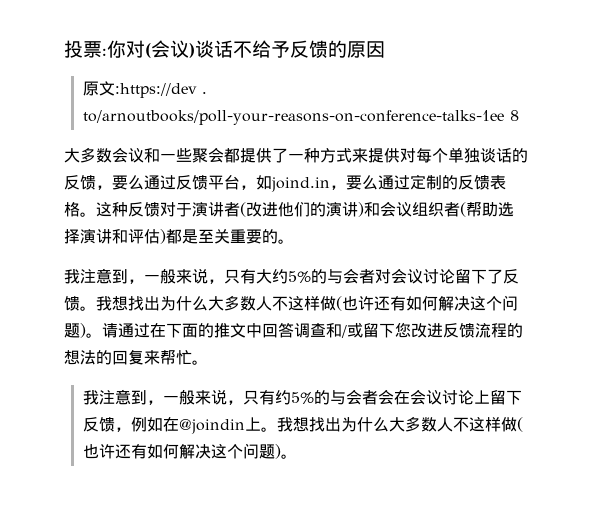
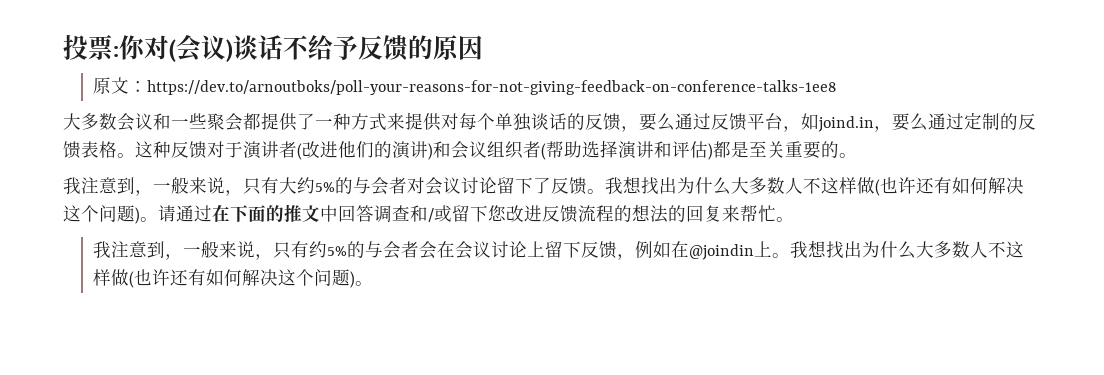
[114,83,207,98] [82,110,519,125] :https://dev . to/arnoutbooks/poll-your-reasons-on-conference-talks-1ee 8 -> [128,80,836,95] ：https://dev.to/arnoutboks/poll-your-reasons-for-not-giving-feedback-on-conference-talks-1ee8

